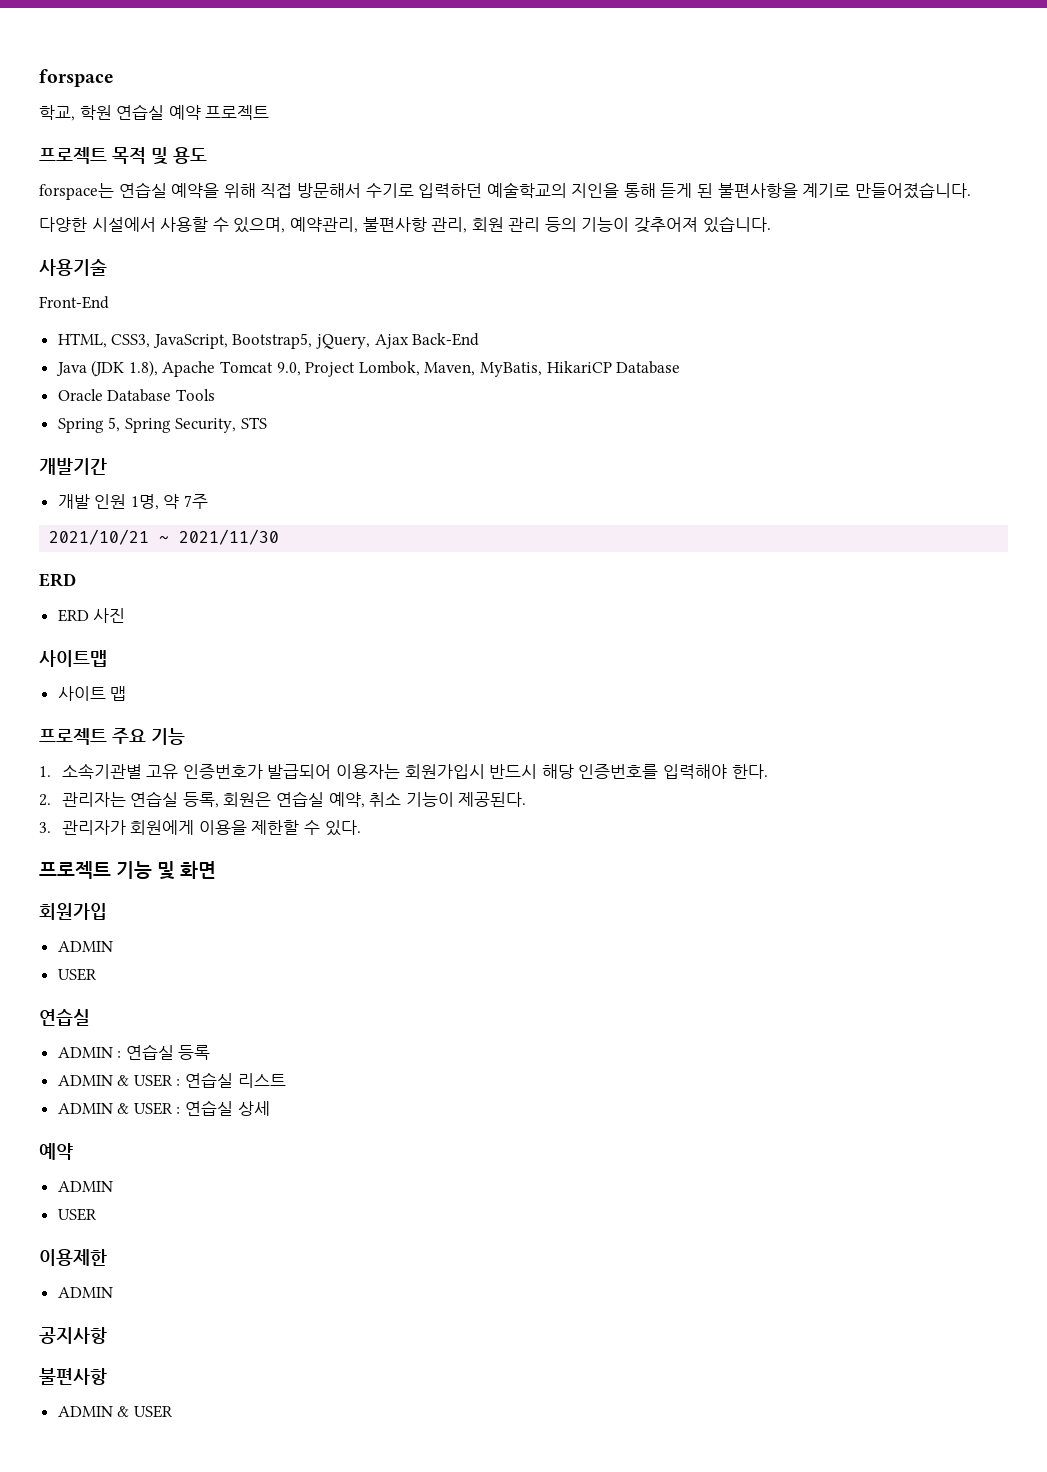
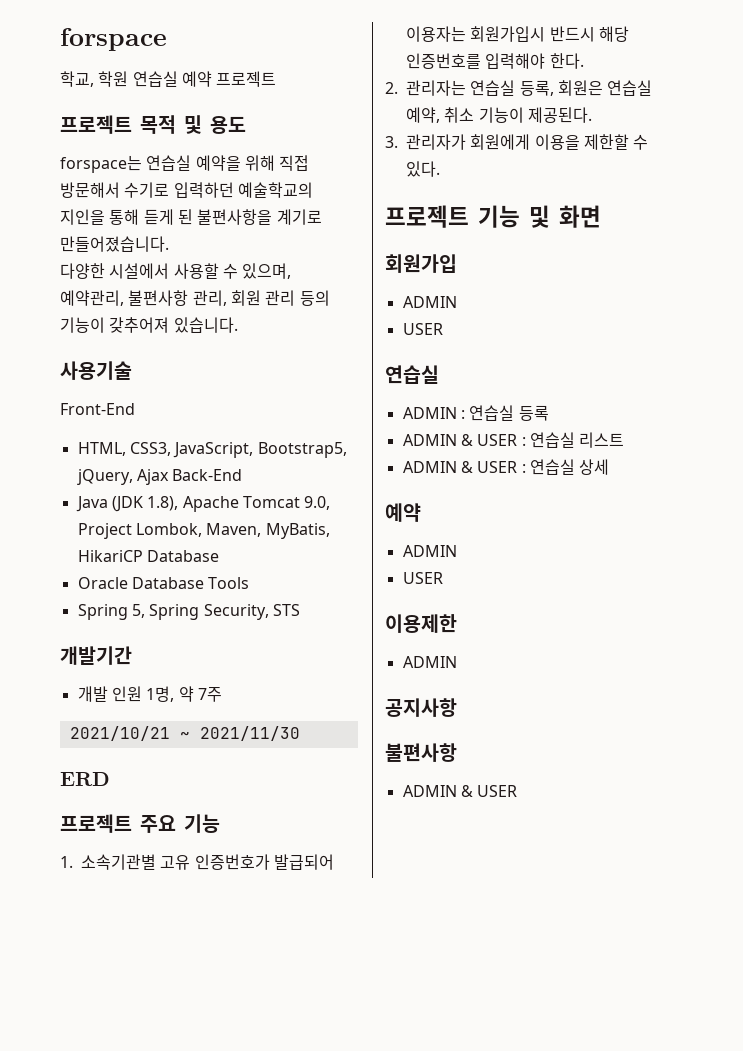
[57,608,126,623] [39,650,107,667] [57,686,127,701] // ERD 사진 // 사이트맵 // 사이트 맵 -> (110, 779) none

